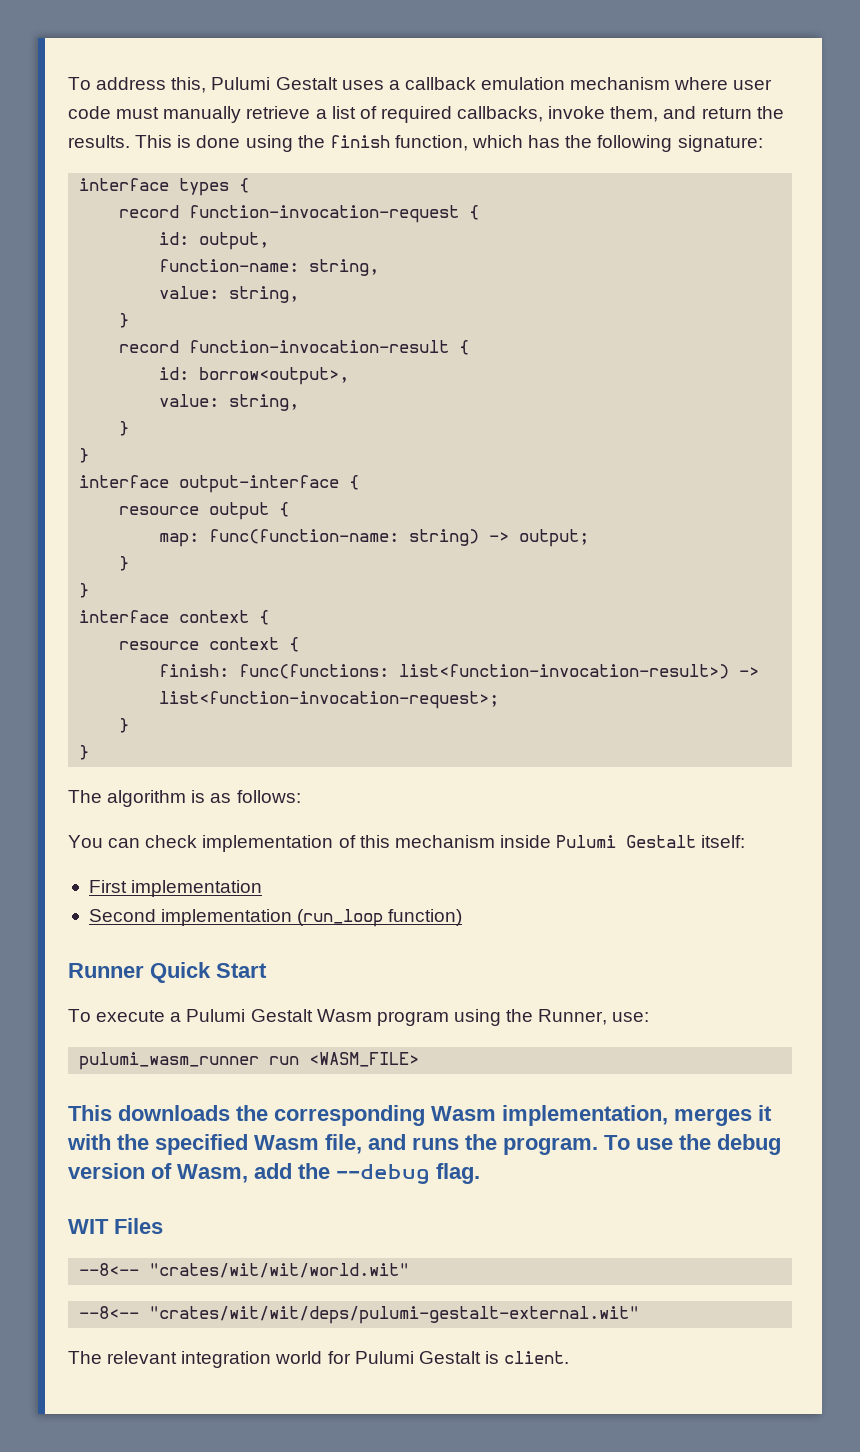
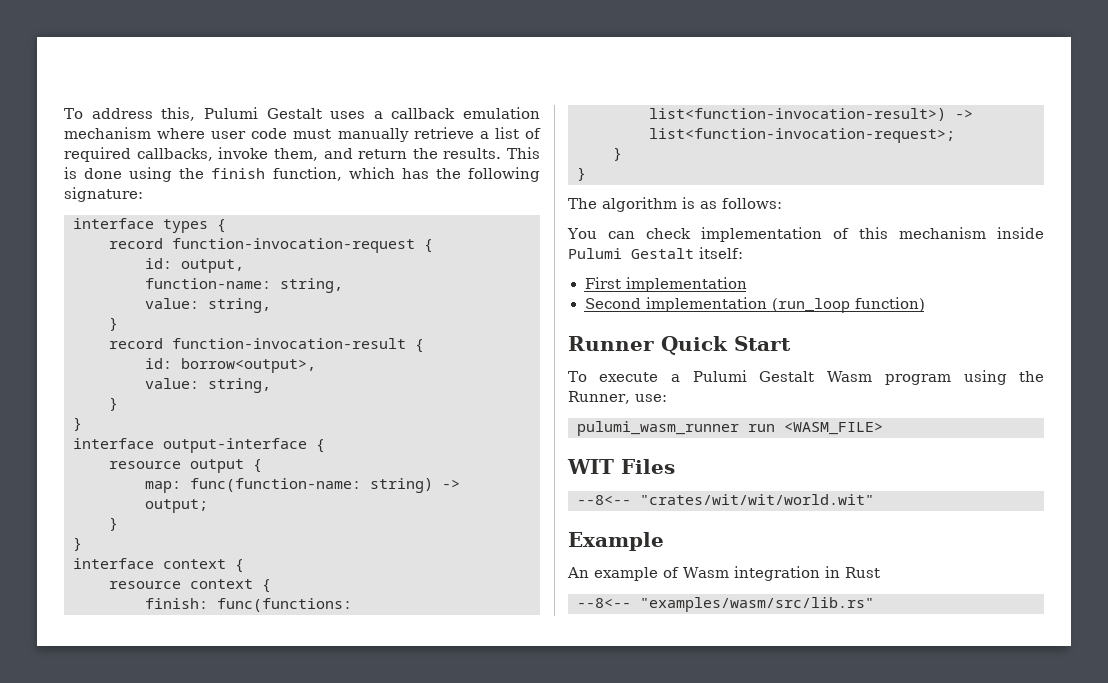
[68,1105,772,1126] [67,1134,781,1155] [68,1163,480,1184] [68,1218,163,1234] [79,1263,410,1278] [79,1306,640,1324] [68,1351,570,1368] This downloads the corresponding Wasm implementation, merges it with the specified Wasm file, and runs the program. To use the debug version of Wasm, add the --debug flag. // WIT Files // --8<-- "crates/wit/wit/world.wit" // --8<-- "crates/wit/wit/deps/pulumi-gestalt-external.wit" // The relevant integration world for Pulumi Gestalt is client. -> [567,459,675,474] [577,494,874,505] [568,532,664,551] [567,566,880,581] [577,597,874,612] WIT Files // --8<-- "crates/wit/wit/world.wit" // Example // An example of Wasm integration in Rust // --8<-- "examples/wasm/src/lib.rs"

